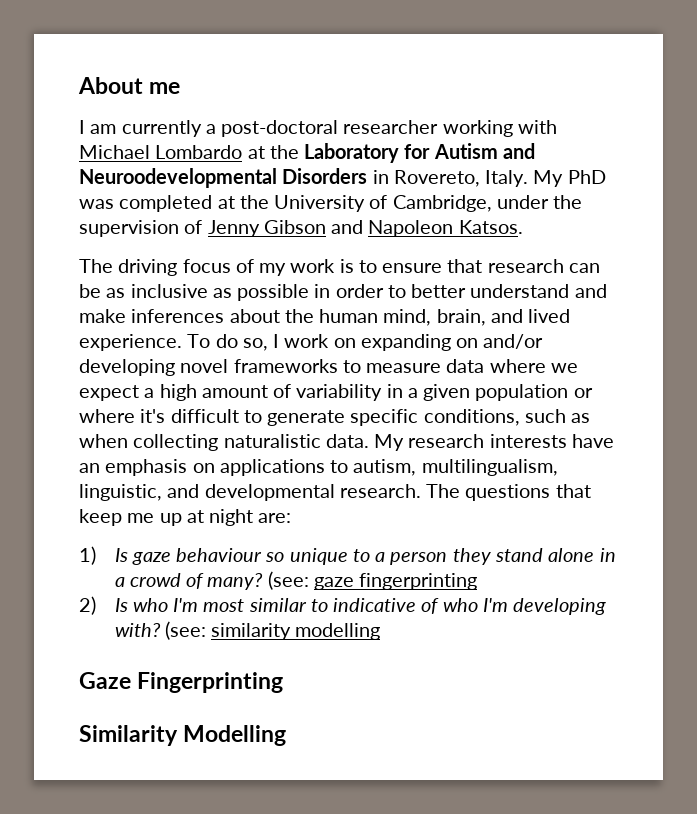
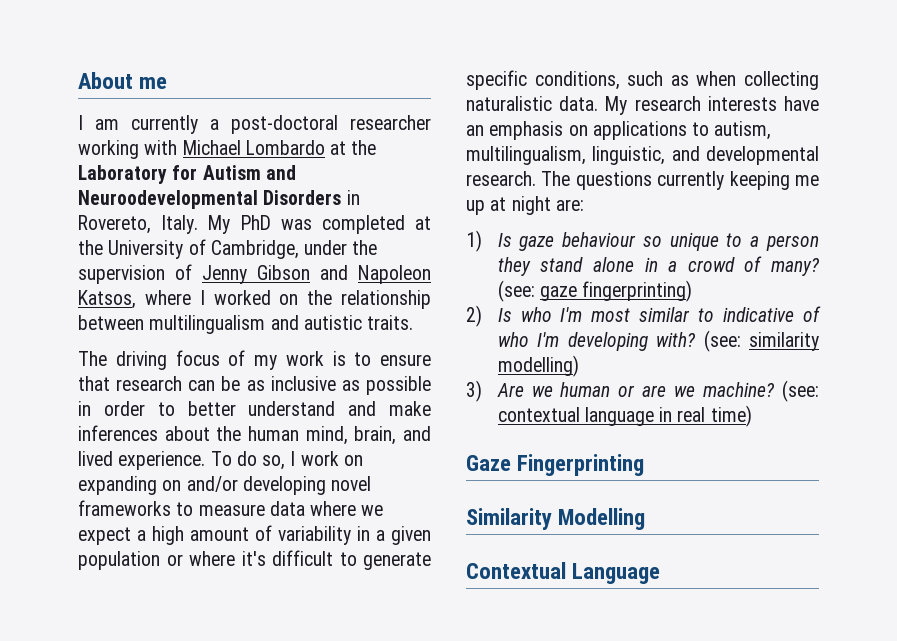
[458,220,523,234] Katsos. -> [78,290,431,309] [78,315,414,334] Katsos, where I worked on the relationship between multilingualism and autistic traits.
[555,484,591,498] [79,509,122,526] that keep -> [657,171,790,190] currently keeping
[359,573,478,590] fingerprinting -> [582,280,693,302] fingerprinting)
[295,623,381,640] modelling -> [497,355,579,377] [466,380,819,402] [497,405,752,427] modelling) // 3) Are we human or are we machine? (see: contextual language in real time)
(287, 735) none -> [466,562,661,584] // Contextual Language

